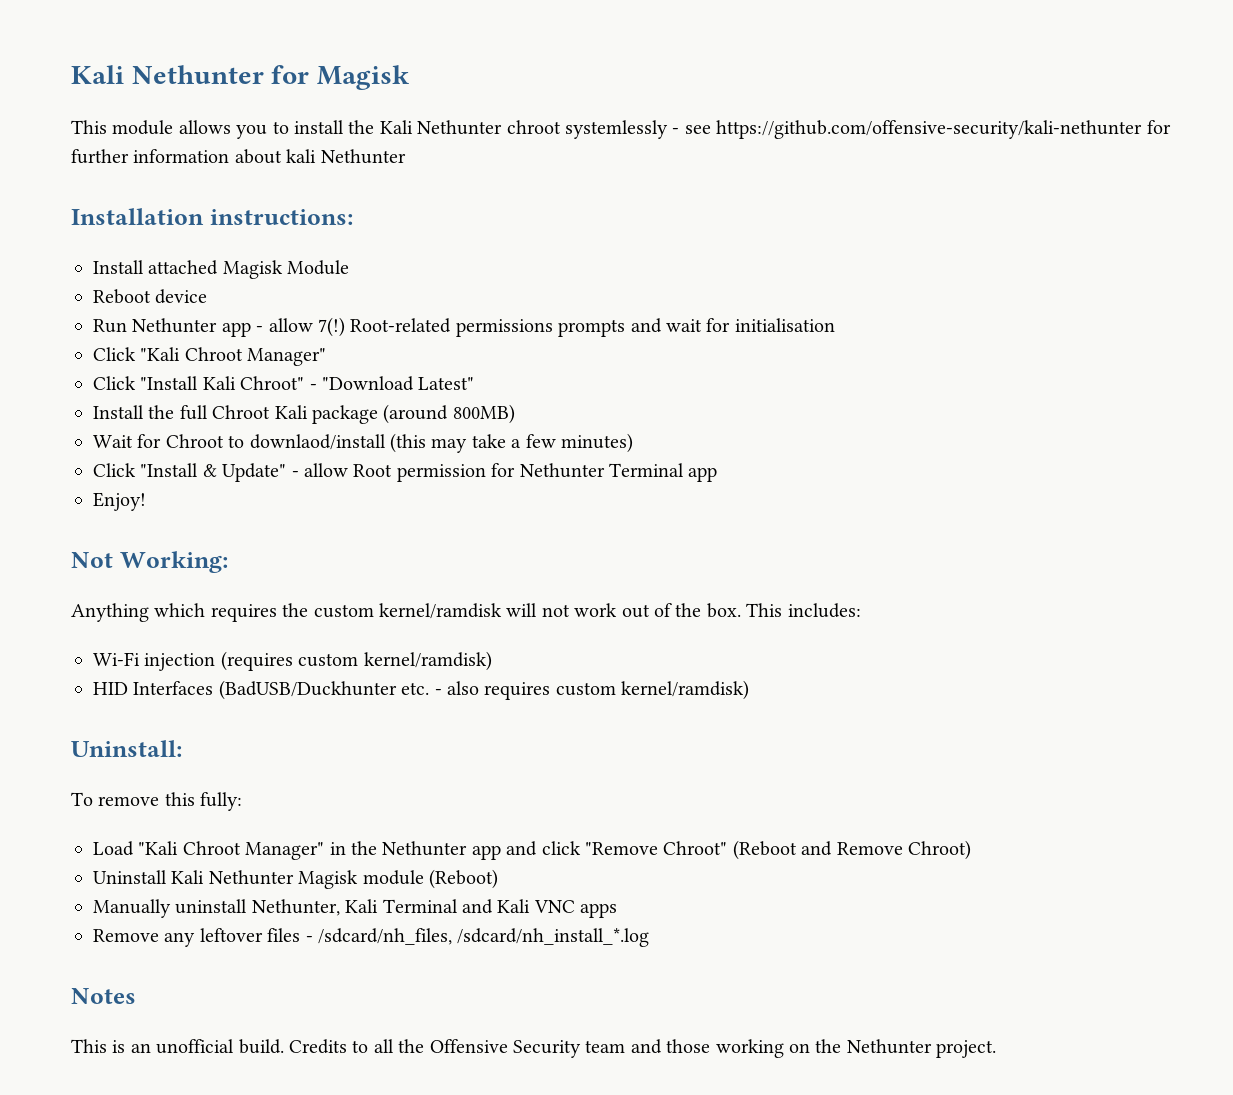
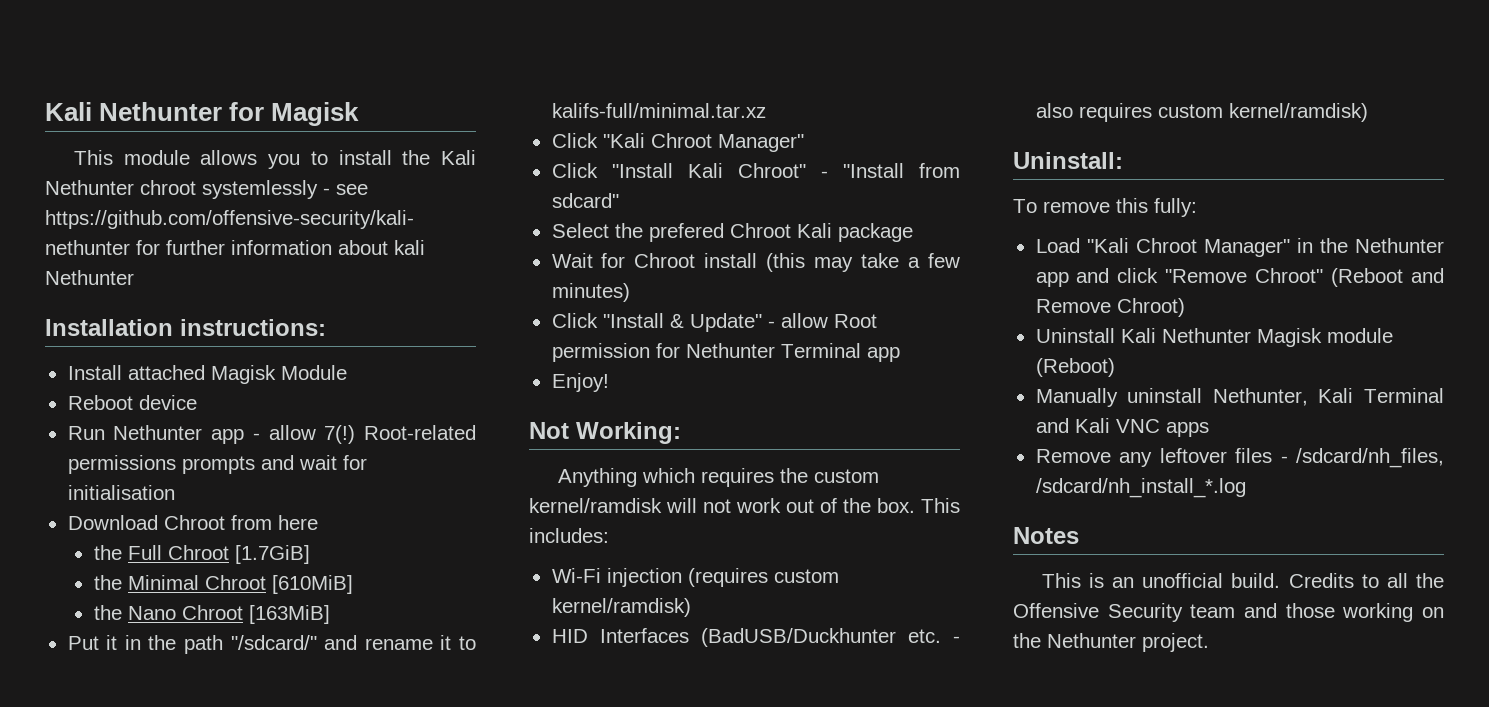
(835, 325) none -> [67,515,318,530] [93,545,310,564] [93,575,353,594] [93,605,330,624] [67,635,476,654] [551,103,766,118] // Download Chroot from here // the Full Chroot [1.7GiB] // the Minimal Chroot [610MiB] // the Nano Chroot [163MiB] // Put it in the path "/sdcard/" and rename it to kalifs-full/minimal.tar.xz
[322,376,475,391] [93,405,208,420] "Download Latest" // Install the full -> [842,163,960,178] [551,193,619,208] [551,223,724,242] "Install from sdcard" // Select the prefered
[383,404,515,424] (around 800MB) -> (913, 232) none
[228,434,386,450] to downlaod/install -> [704,253,758,268] install

